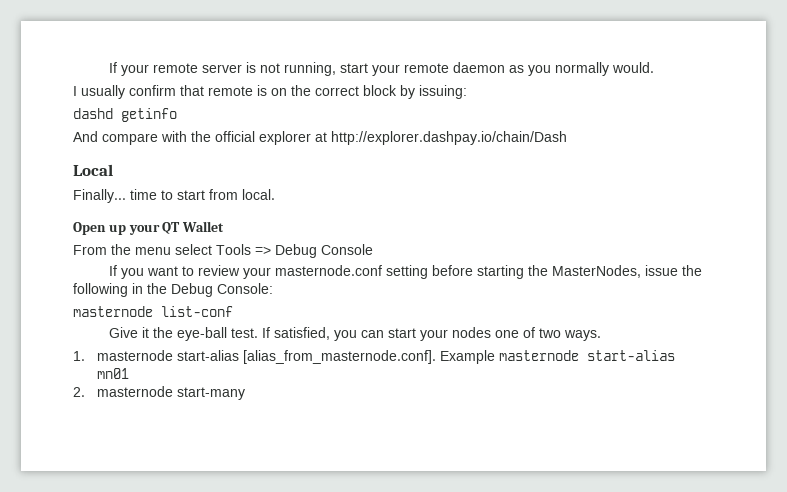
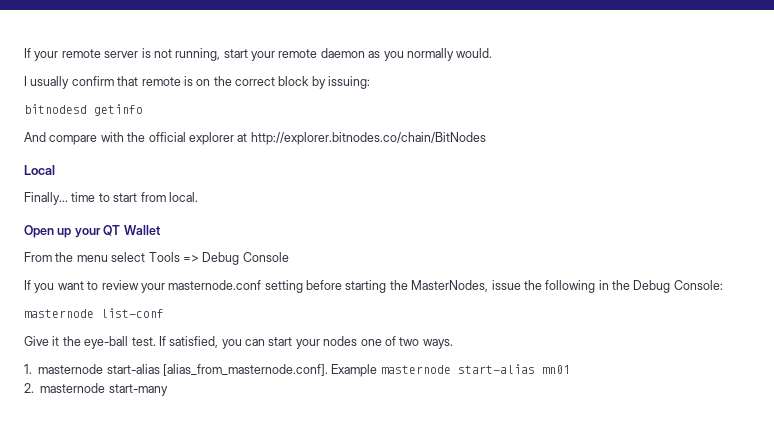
[73,108,113,119] dashd -> [24,104,87,114] bitnodesd
[331,131,567,145] http://explorer.dashpay.io/chain/Dash -> [250,132,486,145] http://explorer.bitnodes.co/chain/BitNodes

